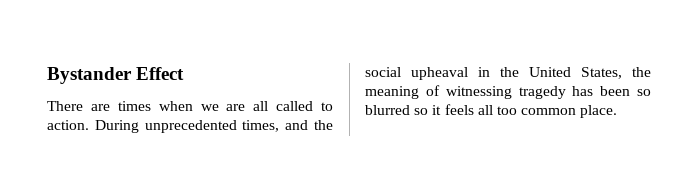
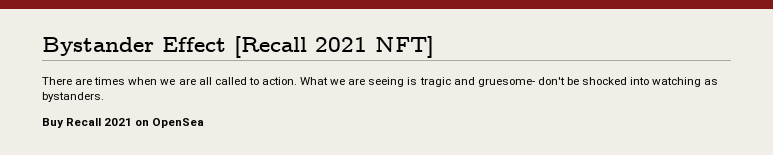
(185, 73) none -> [234,36,434,58] [Recall 2021 NFT]
[94,120,334,133] [365,67,651,80] [365,85,651,99] [365,104,618,118] During unprecedented times, and the social upheaval in the United States, the meaning of witnessing tragedy has been so blurred so it feels all too common place. -> [300,77,719,87] [42,92,104,102] [42,118,205,128] What we are seeing is tragic and gruesome- don't be shocked into watching as bystanders. // Buy Recall 2021 on OpenSea

